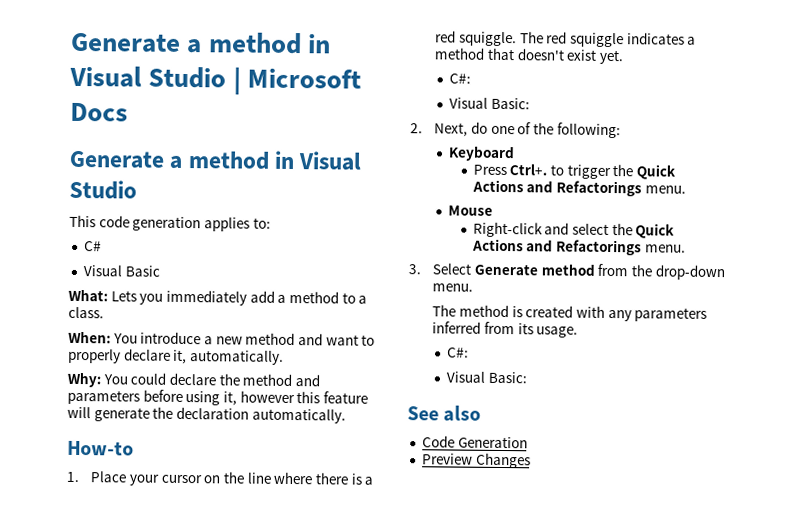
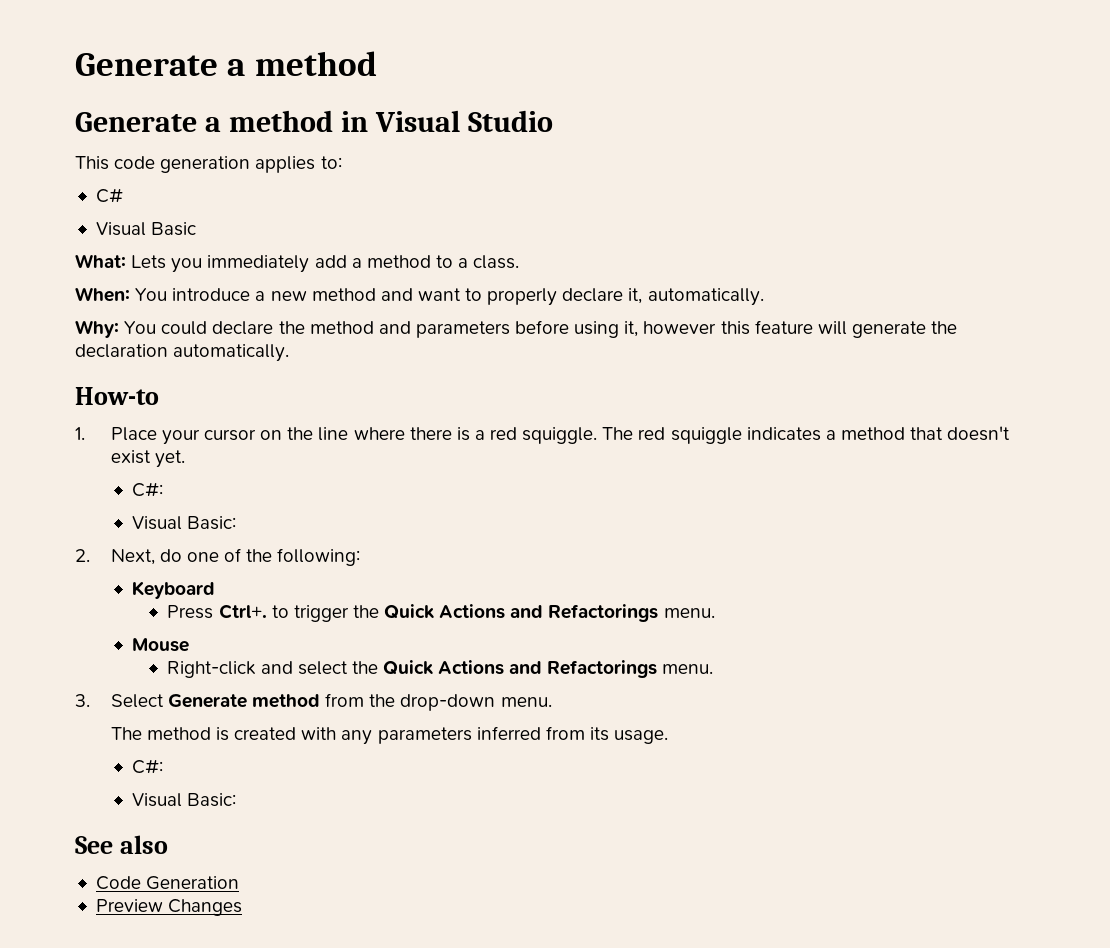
[70,32,331,55] [69,65,361,95] [70,102,128,122] Generate a method in Visual Studio | Microsoft Docs -> [75,51,377,76] Generate a method

